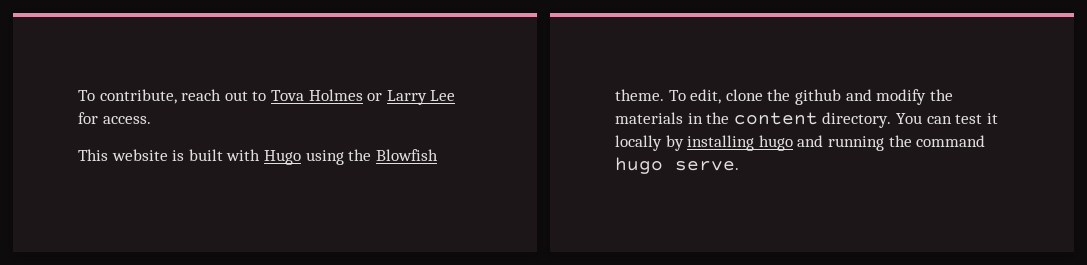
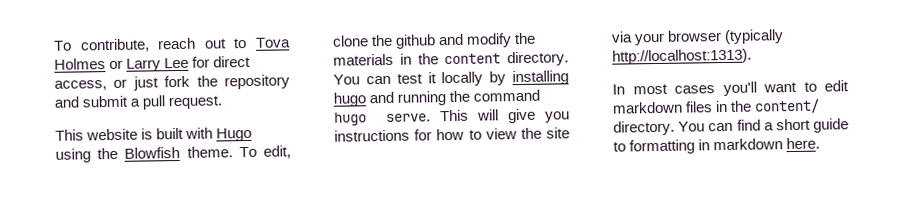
[102,116,151,124] access. -> [213,55,252,68] [54,74,290,91] [54,95,223,110] direct access, or just fork the repository and submit a pull request.
(739, 166) none -> [439,108,570,124] [334,127,570,142] [611,29,785,46] [612,48,752,65] [612,80,849,97] [612,98,821,114] [613,118,849,136] [613,137,821,155] This will give you instructions for how to view the site via your browser (typically http://localhost:1313). // In most cases you'll want to edit markdown files in the content/ directory. You can find a short guide to formatting in markdown here.

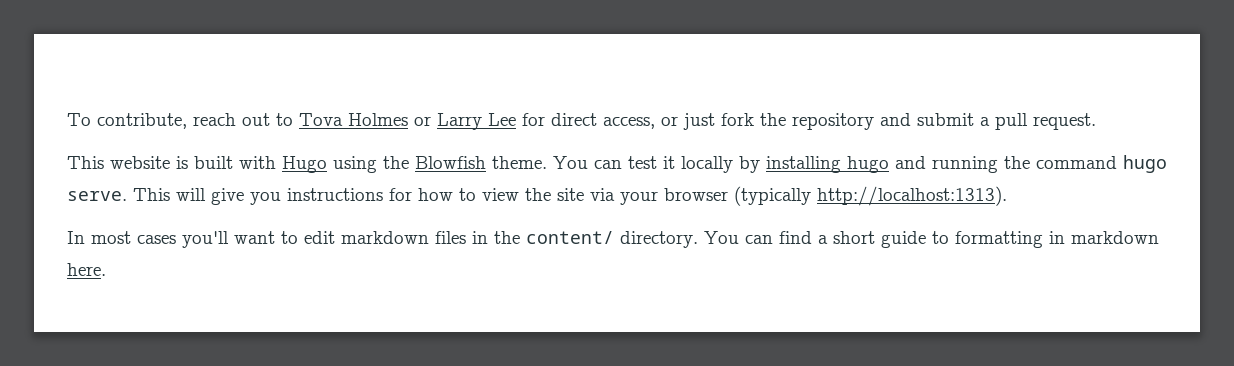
[238,145,291,159] [332,32,537,49] [333,51,569,67] To edit, clone the github and modify the materials in the content directory. -> (547, 162) none

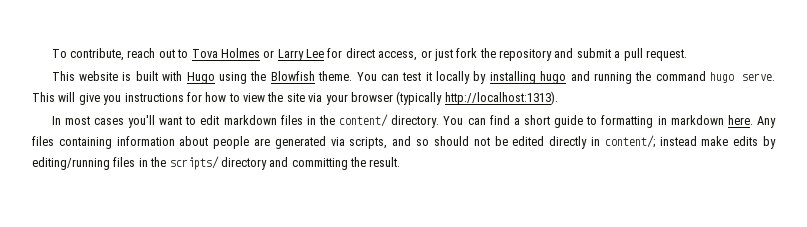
(106, 269) none -> [756,116,776,128] [32,135,777,149] [32,156,401,170] Any files containing information about people are generated via scripts, and so should not be edited directly in content/; instead make edits by editing/running files in the scripts/ directory and committing the result.

